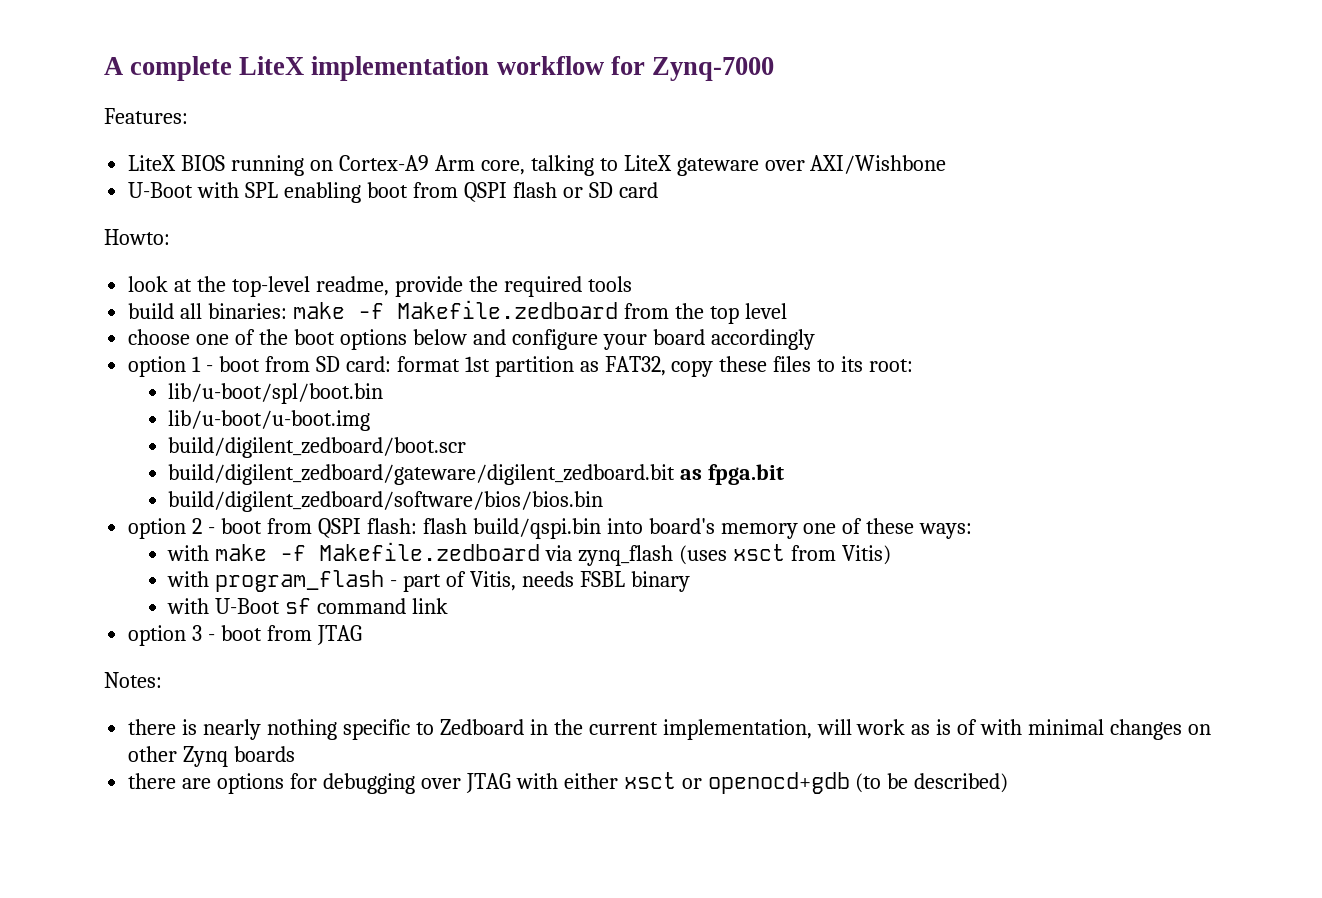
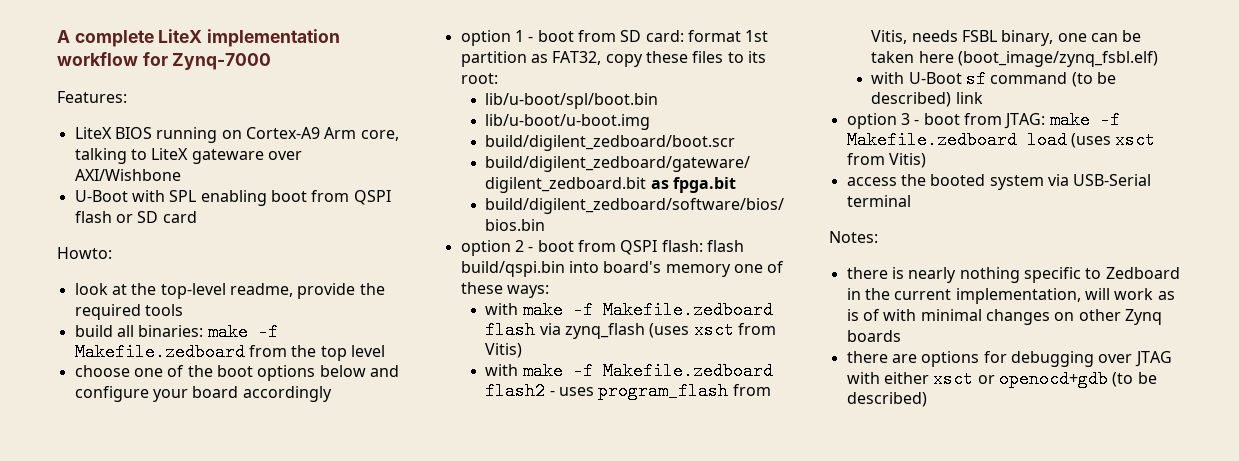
(541, 551) none -> [485,321,536,339] flash
[215,570,690,592] program_flash - part of Vitis, needs FSBL binary -> [522,362,773,380] [485,382,771,400] [871,30,1142,46] [871,51,1159,67] make -f Makefile.zedboard flash2 - uses program_flash from Vitis, needs FSBL binary, one can be taken here (boot_image/zynq_fsbl.elf)
(407, 606) none -> [1071,72,1116,87] [871,92,952,107] (to be described)
[316,625,362,645] JTAG -> [1004,111,1120,129] [846,131,1156,149] [846,153,926,168] [846,174,1152,190] [846,195,911,207] JTAG: make -f Makefile.zedboard load (uses xsct from Vitis) // access the booted system via USB-Serial terminal

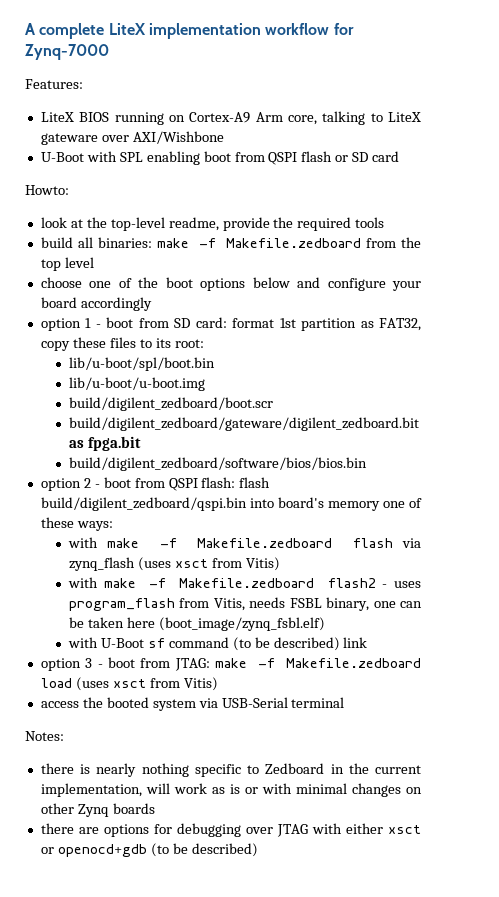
[460,261,565,277] build/qspi.bin -> [40,497,247,511] build/digilent_zedboard/qspi.bin
[862,309,880,321] of -> [244,787,258,794] or

